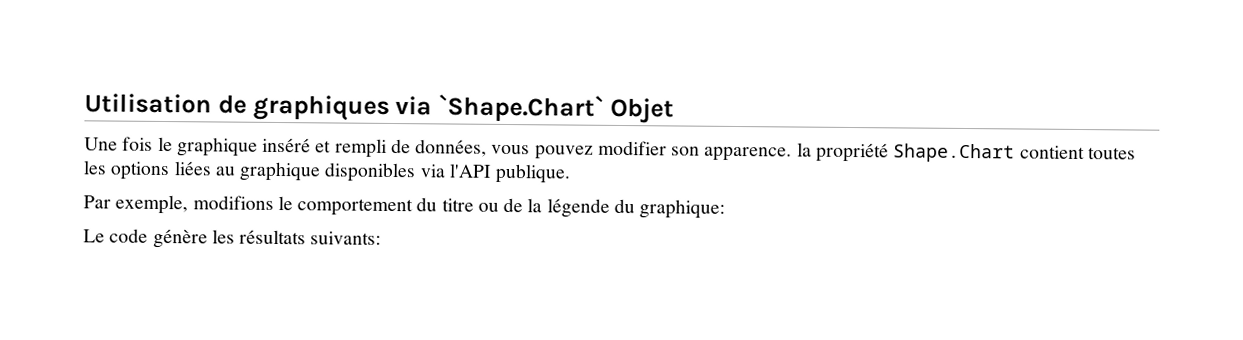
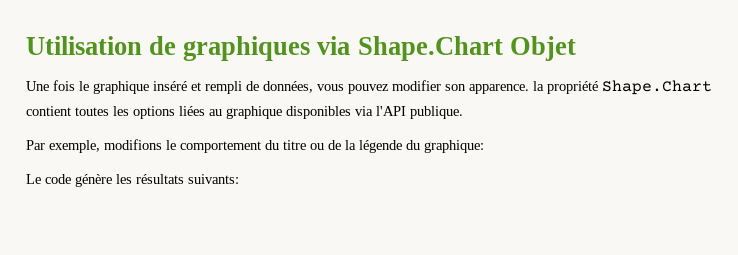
[438,94,604,122] `Shape.Chart` -> [357,36,503,61] Shape.Chart

